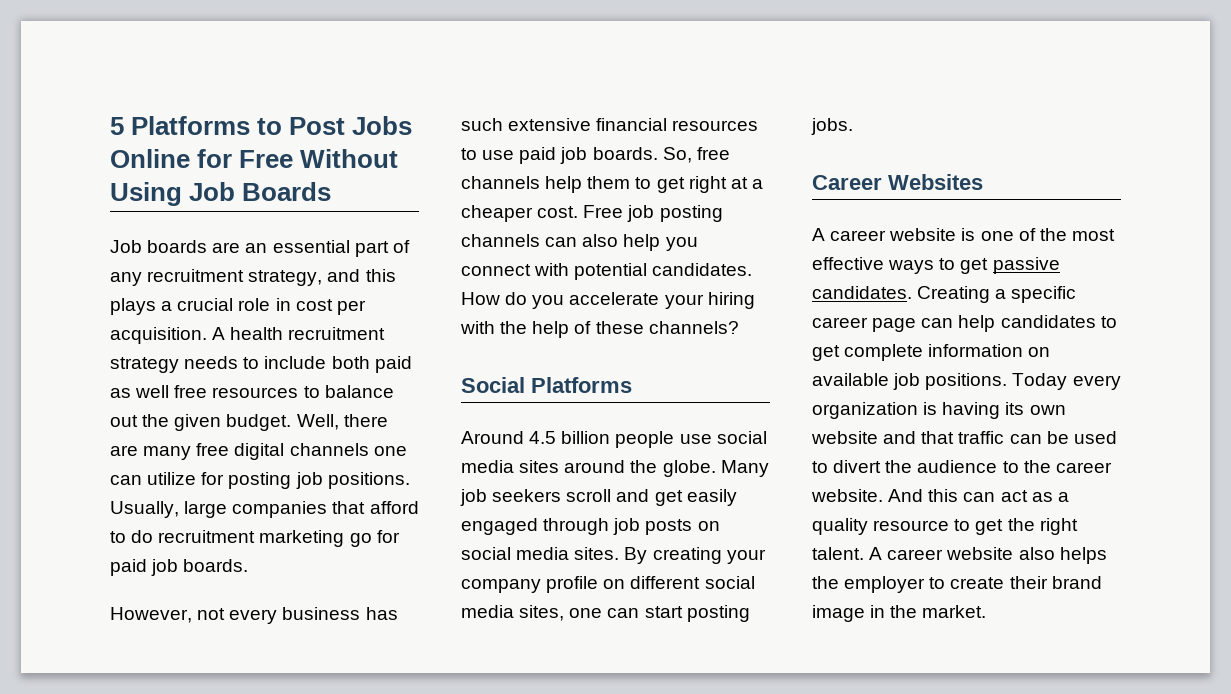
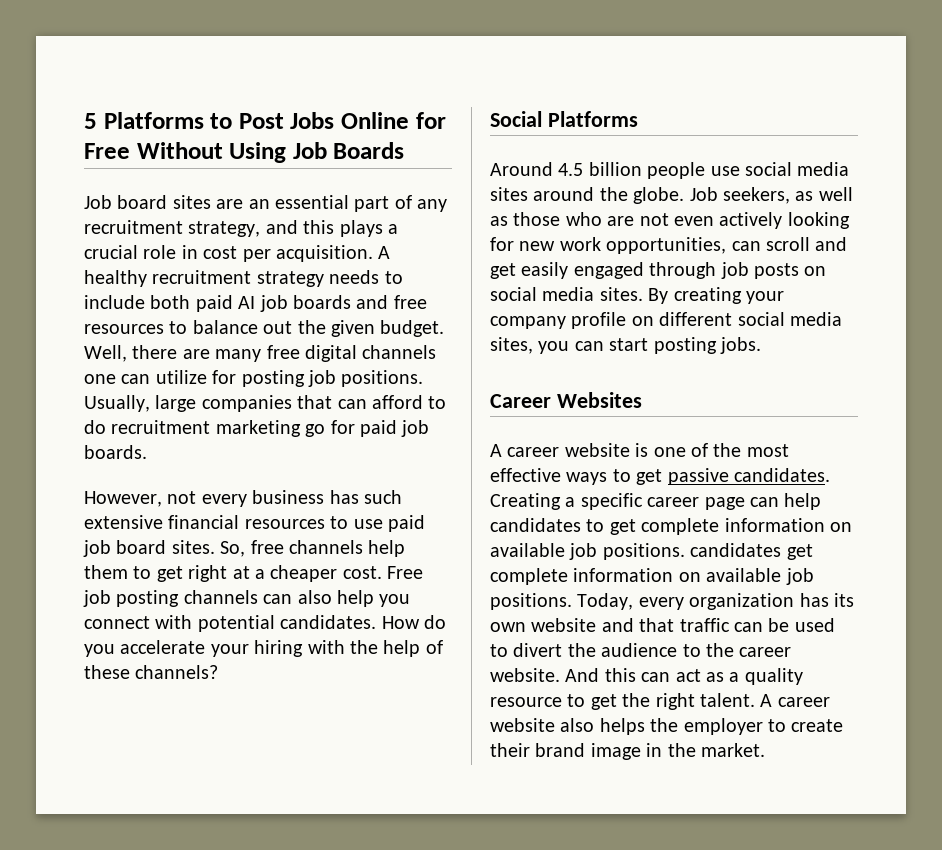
[147,240,208,253] boards -> [117,195,211,209] board sites
[230,327,284,340] health -> [84,270,147,287] healthy
[110,385,170,398] as well -> [238,295,389,312] AI job boards and
(366, 507) none -> [337,399,367,409] can
[592,147,658,160] boards. -> [116,540,215,554] board sites.
[720,460,769,477] [460,489,562,506] Many job seekers -> [689,187,853,204] [490,212,850,229] [490,237,761,254] Job seekers, as well as those who are not even actively looking for new work opportunities, can
[569,608,603,618] one -> [538,341,570,354] you
[1012,373,1121,390] [812,402,1001,419] Today every organization is having -> [690,543,813,560] [490,568,814,585] [490,593,829,610] candidates get complete information on available job positions. Today, every organization has

